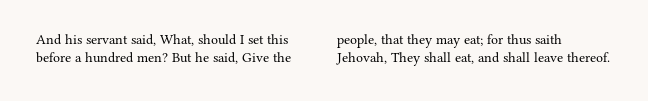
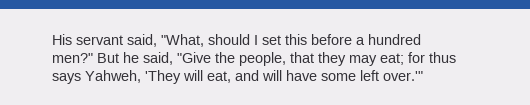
[36,34,82,45] And his -> [52,34,72,45] His
[160,34,194,46] What, -> [161,34,204,47] "What,
[137,53,168,62] men? -> [52,53,93,63] men?"
[242,53,269,62] Give -> [177,52,211,63] "Give
[535,34,562,44] [336,52,610,66] saith Jehovah, They shall eat, and shall leave thereof. -> [52,70,423,84] says Yahweh, 'They will eat, and will have some left over.'"

